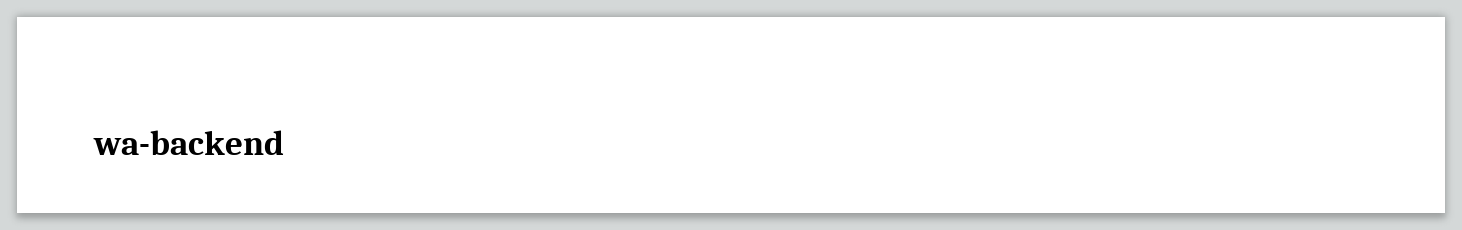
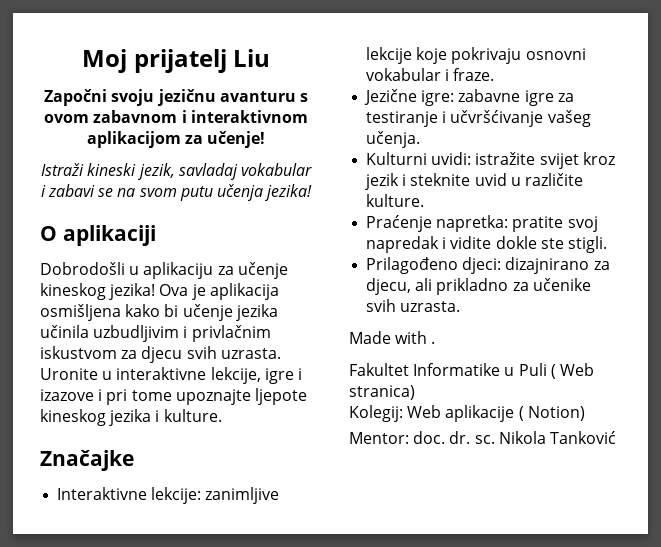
[93,130,284,155] wa-backend -> [82,49,270,73] [44,89,308,106] [44,110,308,123] [86,131,266,148] [41,163,312,180] [40,184,313,201] [40,225,156,246] [40,262,288,279] [40,283,279,300] [40,304,278,321] [40,325,271,342] [40,346,281,363] [40,367,302,384] [40,388,307,405] [40,409,222,426] [40,450,134,471] [57,487,280,504] [366,47,586,64] [366,68,495,81] [364,89,574,106] [366,110,591,127] [366,131,421,148] [366,152,615,169] [365,173,583,190] [366,194,425,207] [366,215,598,232] [366,236,607,253] [366,257,610,274] [366,278,591,295] [366,299,461,312] [349,331,436,344] [349,363,594,379] [349,385,415,400] [349,405,585,422] [349,431,616,444] Moj prijatelj Liu // Započni svoju jezičnu avanturu s ovom zabavnom i interaktivnom aplikacijom za učenje! // Istraži kineski jezik, savladaj vokabular i zabavi se na svom putu učenja jezika! // O aplikaciji // Dobrodošli u aplikaciju za učenje kineskog jezika! Ova je aplikacija osmišljena kako bi učenje jezika učinila uzbudljivim i privlačnim iskustvom za djecu svih uzrasta. Uronite u interaktivne lekcije, igre i izazove i pri tome upoznajte ljepote kineskog jezika i kulture. // Značajke // Interaktivne lekcije: zanimljive lekcije koje pokrivaju osnovni vokabular i fraze. // Jezične igre: zabavne igre za testiranje i učvršćivanje vašeg učenja. // Kulturni uvidi: istražite svijet kroz jezik i steknite uvid u različite kulture. // Praćenje napretka: pratite svoj napredak i vidite dokle ste stigli. // Prilagođeno djeci: dizajnirano za djecu, ali prikladno za učenike svih uzrasta. // Made with . // Fakultet Informatike u Puli ( Web stranica) // Kolegij: Web aplikacije ( Notion) // Mentor: doc. dr. sc. Nikola Tanković

